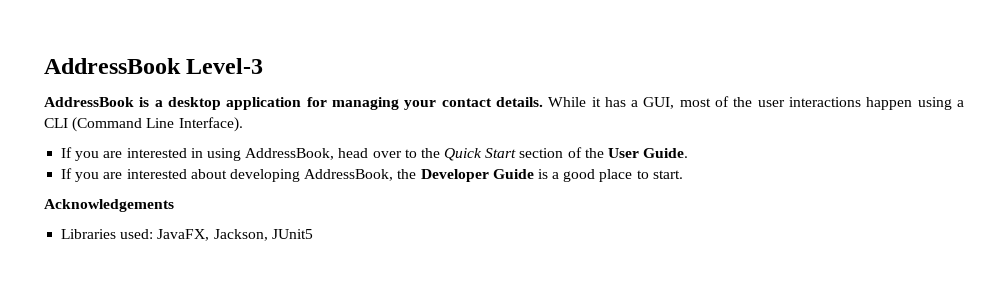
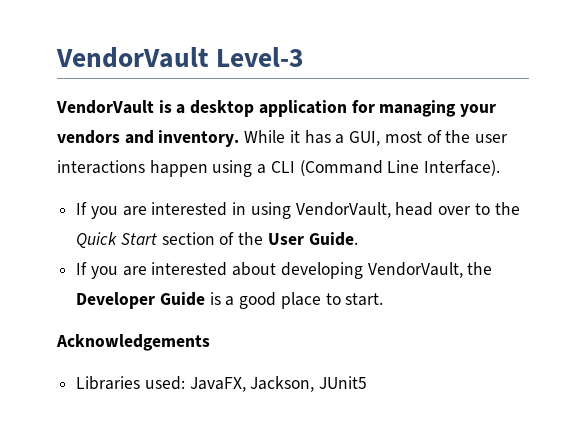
[44,58,181,74] AddressBook -> [56,47,209,68] VendorVault
[44,97,134,107] AddressBook -> [56,100,154,114] VendorVault
[441,97,543,107] contact details. -> [57,130,240,147] vendors and inventory.
[245,148,335,160] AddressBook, -> [295,202,391,218] VendorVault,
[304,169,394,181] AddressBook, -> [367,262,463,278] VendorVault,

